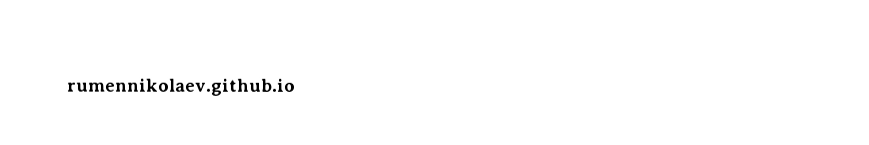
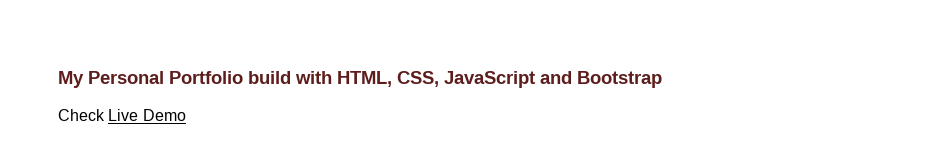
[66,78,295,96] rumennikolaev.github.io -> [58,71,662,88] [58,109,186,121] My Personal Portfolio build with HTML, CSS, JavaScript and Bootstrap // Check Live Demo

